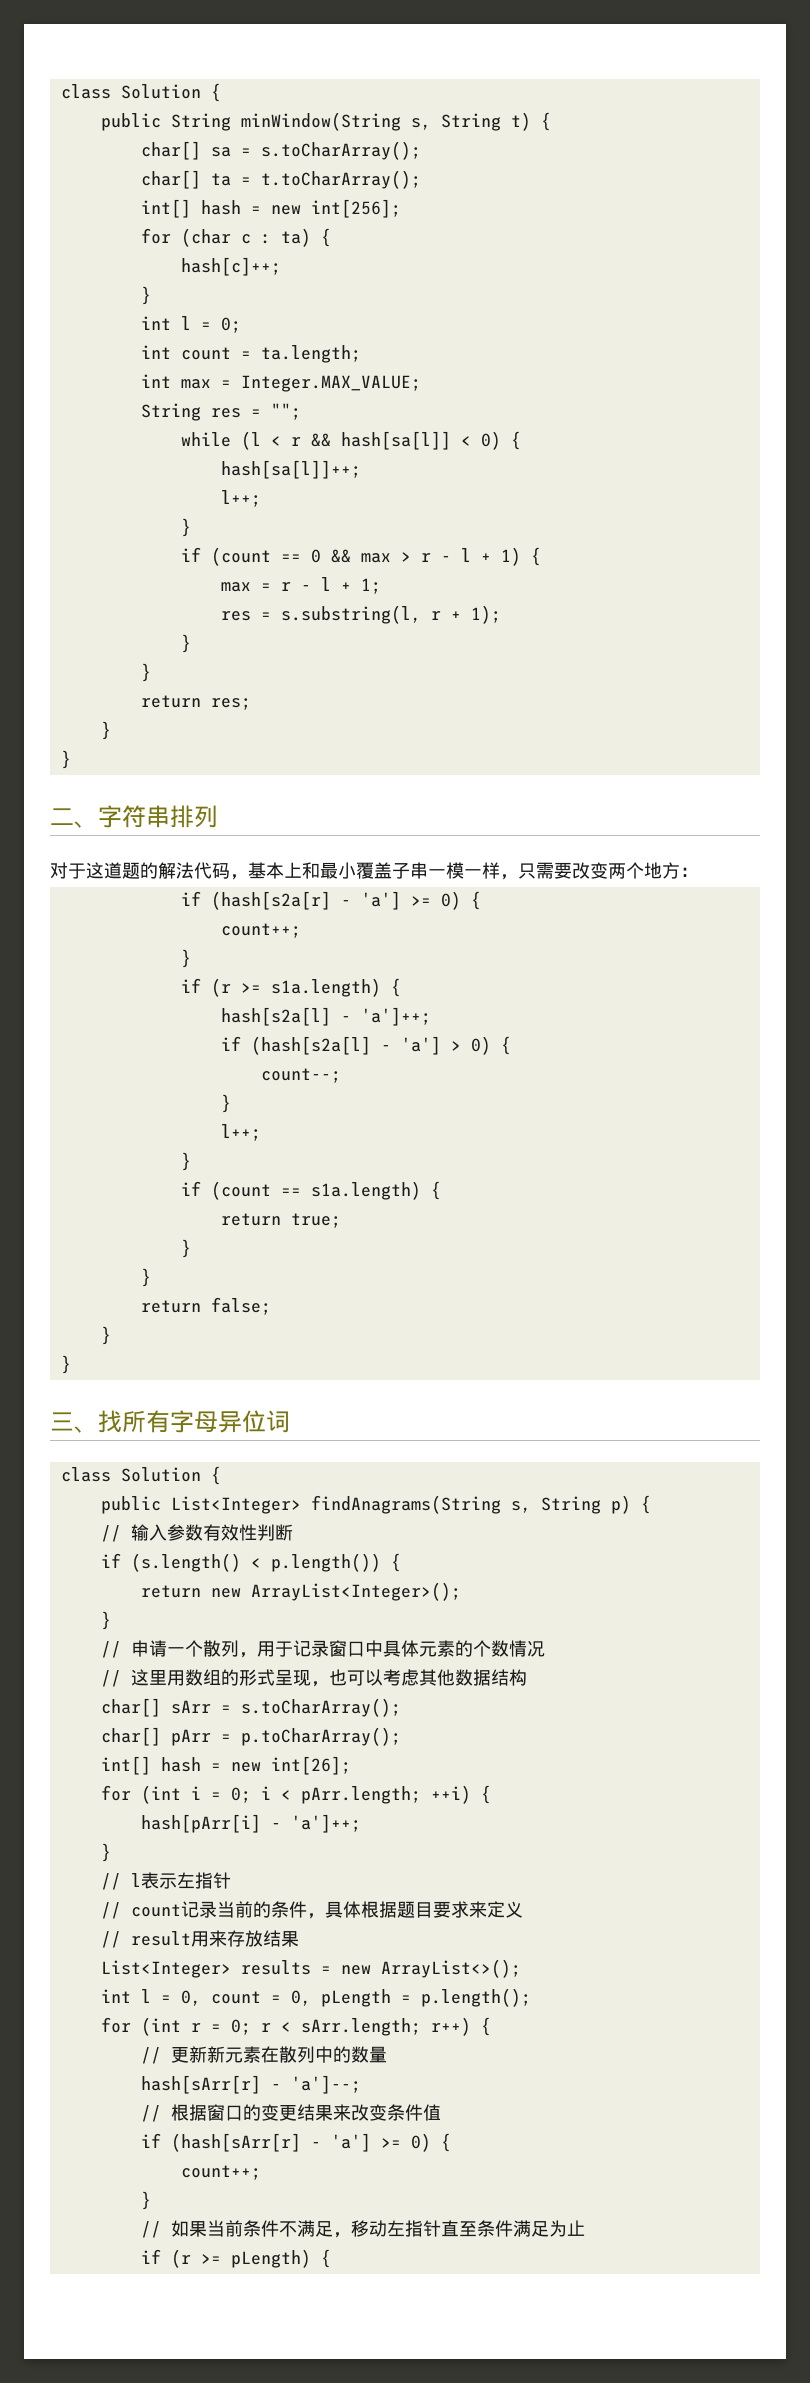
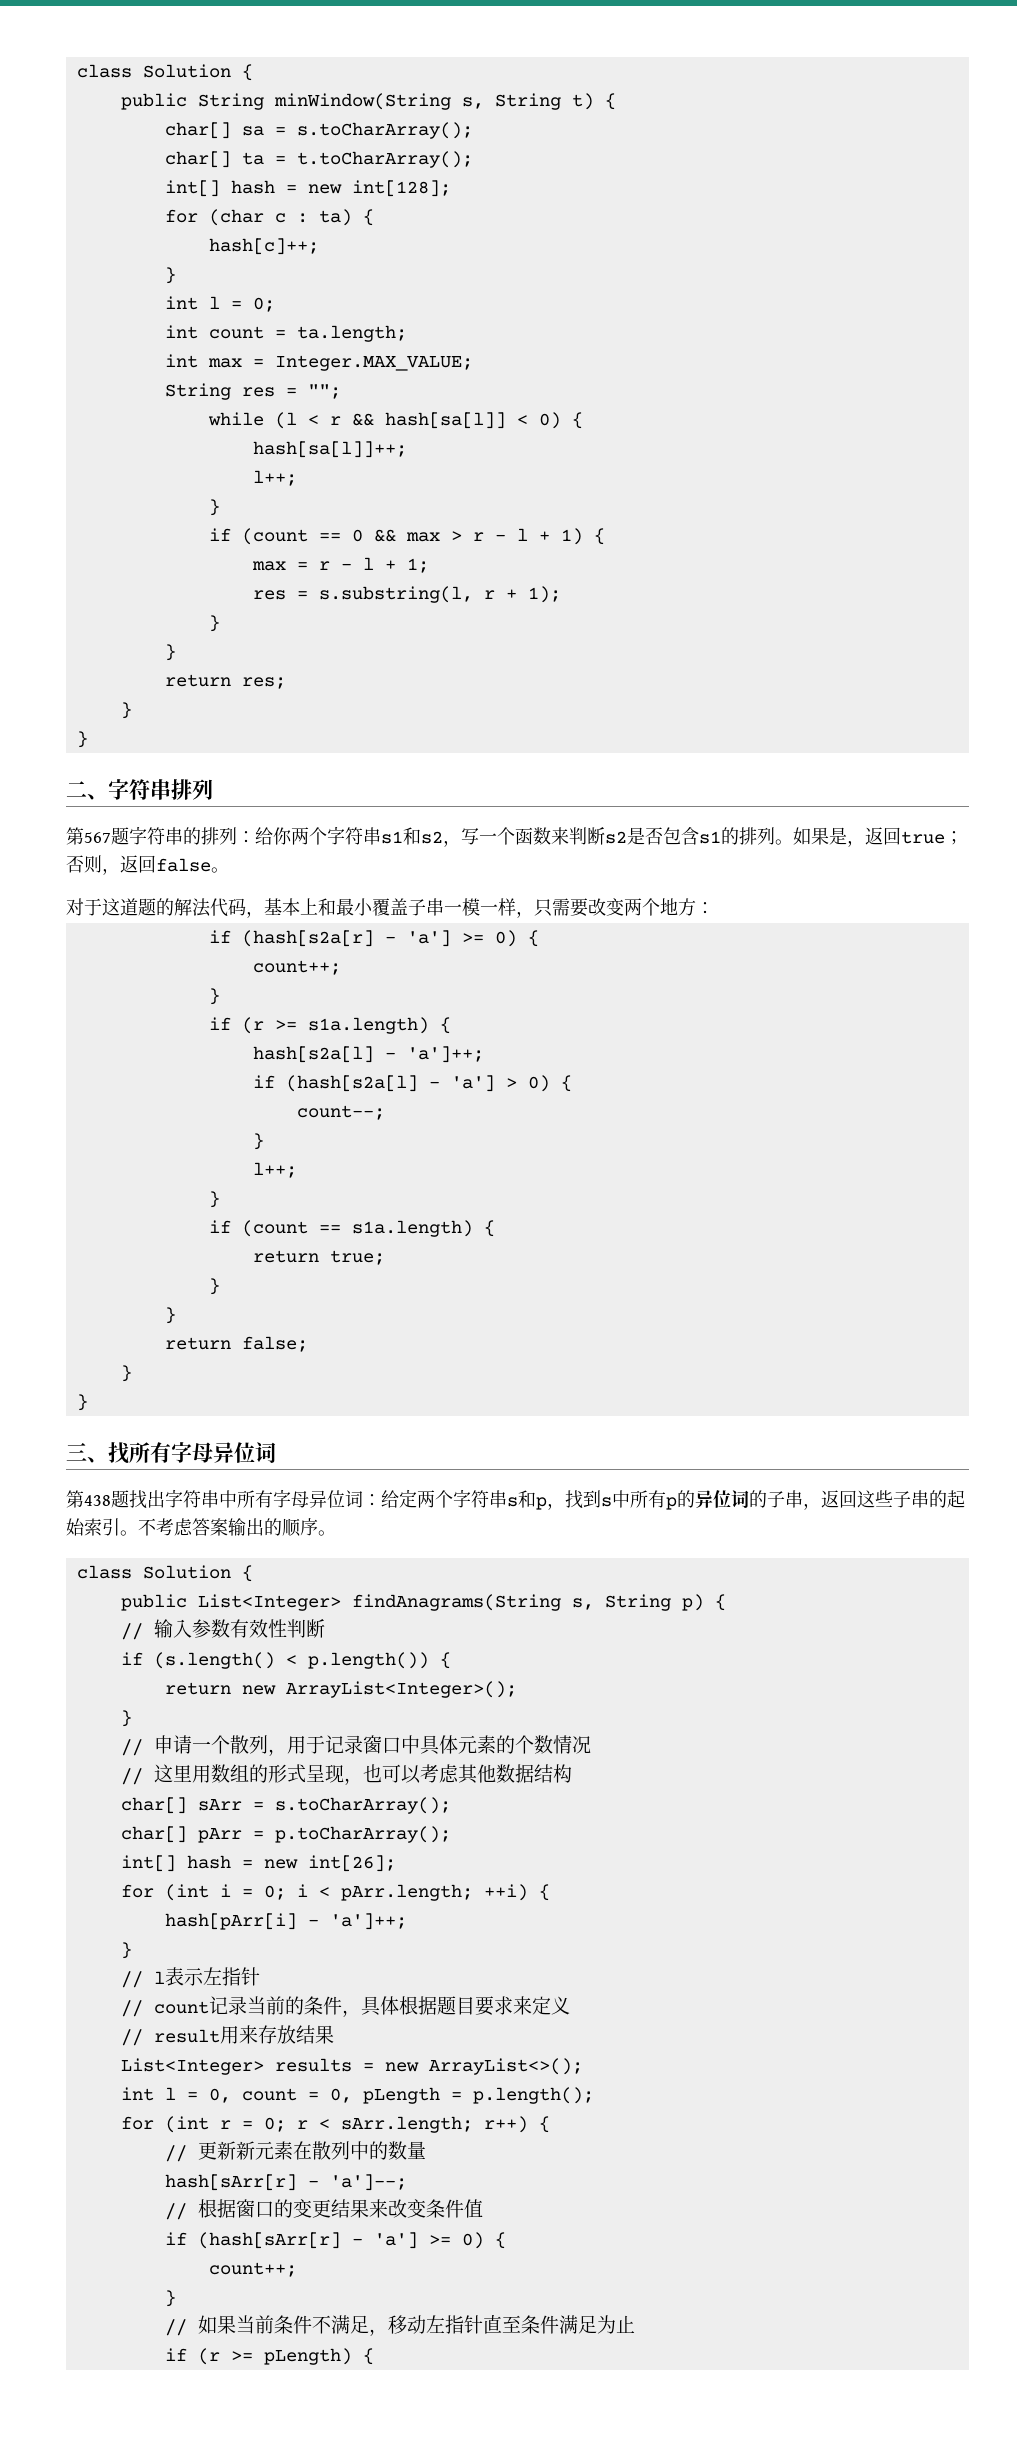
[310,199,401,218] int[256]; -> [351,180,451,197] int[128];
(218, 816) none -> [66,826,963,847] [66,855,229,875] // 第567题字符串的排列：给你两个字符串s1和s2，写一个函数来判断s2是否包含s1的排列。如果是，返回true；否则，返回false。
(290, 1421) none -> [66,1489,965,1510] [66,1518,336,1537] // 第438题找出字符串中所有字母异位词：给定两个字符串s和p，找到s中所有p的异位词的子串，返回这些子串的起始索引。不考虑答案输出的顺序。

